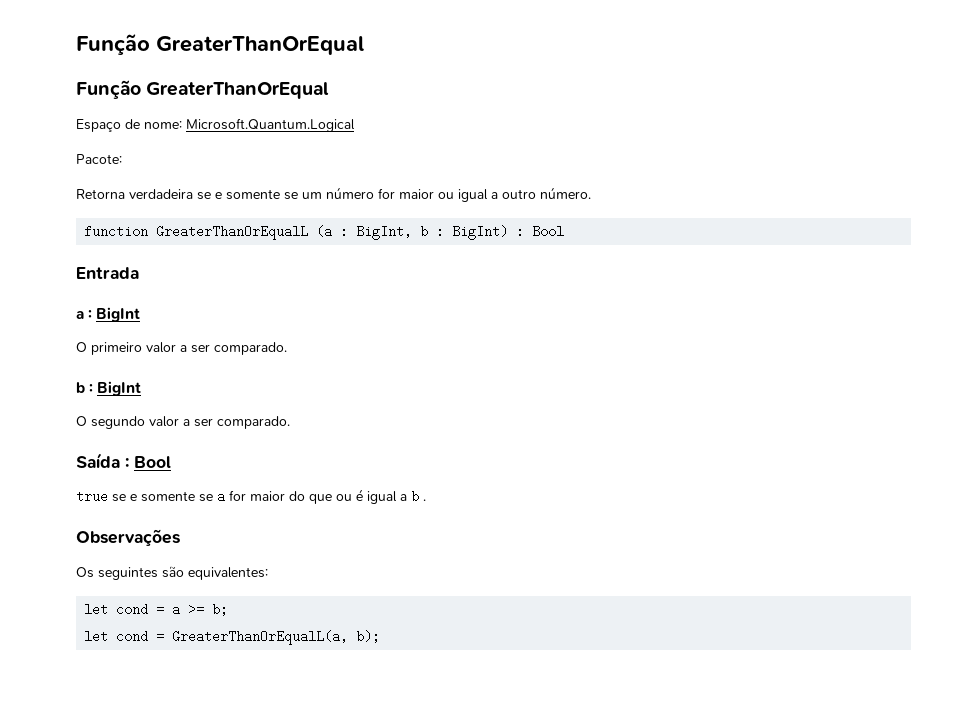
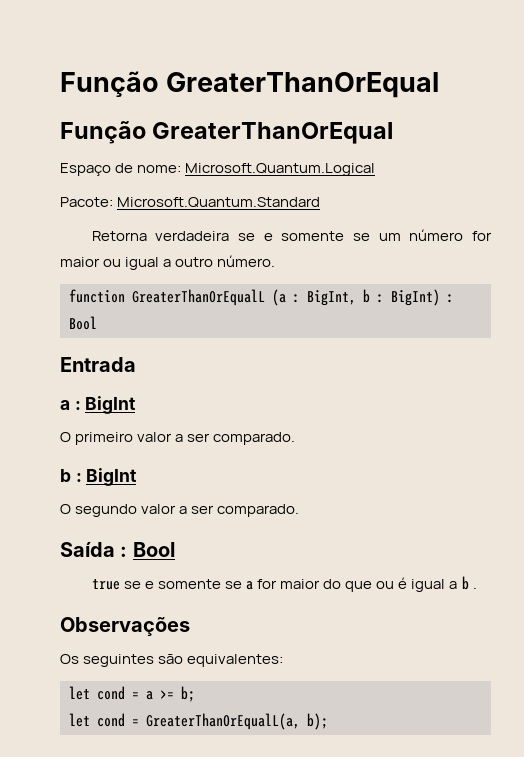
(122, 159) none -> [117,197,321,208] Microsoft.Quantum.Standard

